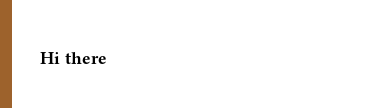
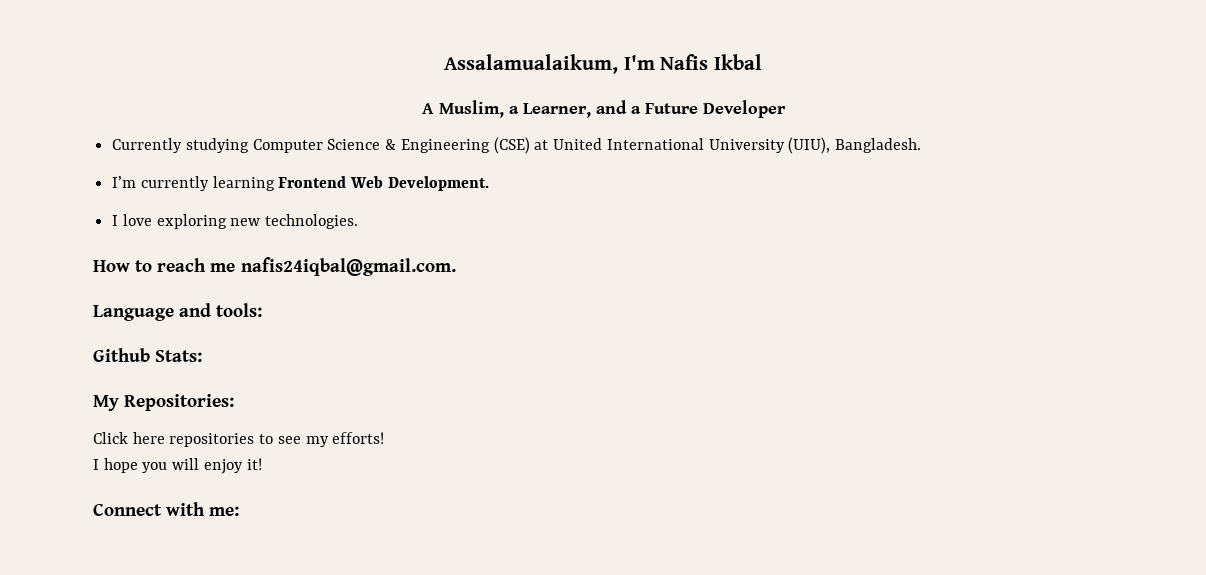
[40,52,107,64] Hi there -> [444,54,762,74] [421,100,786,118] [112,137,921,154] [112,176,489,191] [112,214,359,229] [93,257,456,276] [93,303,263,321] [93,348,203,362] [93,394,235,411] [93,432,385,447] [93,458,262,474] [93,502,240,516] Assalamualaikum, I'm Nafis Ikbal // A Muslim, a Learner, and a Future Developer // Currently studying Computer Science & Engineering (CSE) at United International University (UIU), Bangladesh. // I’m currently learning Frontend Web Development. // I love exploring new technologies. // How to reach me nafis24iqbal@gmail.com. // Language and tools: // Github Stats: // My Repositories: // Click here repositories to see my efforts! // I hope you will enjoy it! // Connect with me:

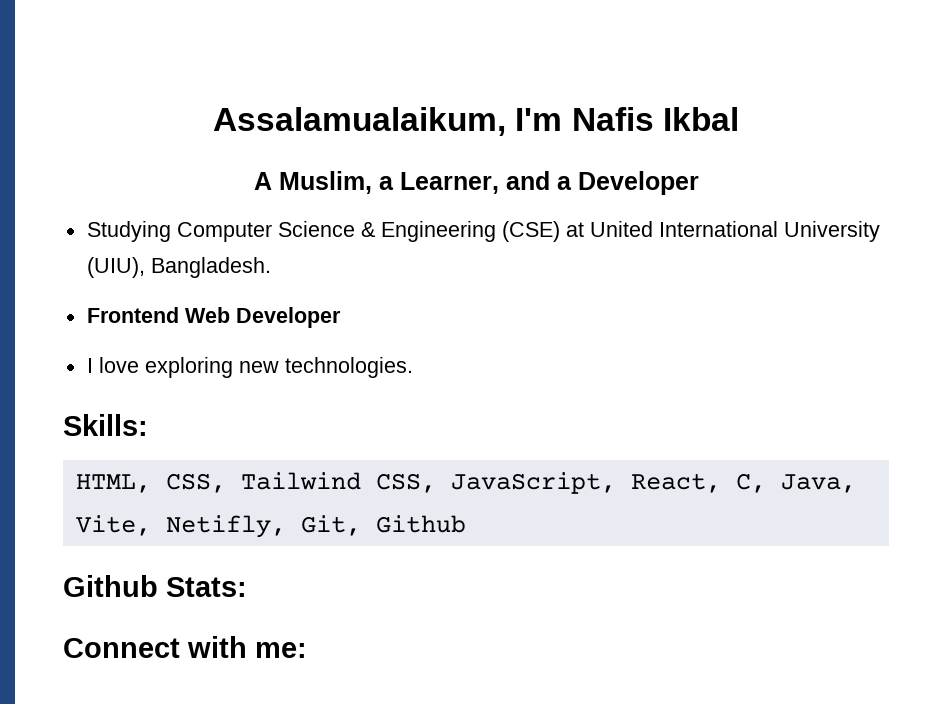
[644,100,786,118] [112,138,249,153] Future Developer // Currently studying -> [577,171,699,195] [86,221,171,242] Developer // Studying
[112,176,275,191] I’m currently learning -> (271, 267) none
[387,176,489,191] Development. -> [235,307,341,328] Developer
[93,257,456,276] [93,303,263,321] [93,348,203,362] [93,394,235,411] [93,432,385,447] [93,458,262,474] How to reach me nafis24iqbal@gmail.com. // Language and tools: // Github Stats: // My Repositories: // Click here repositories to see my efforts! // I hope you will enjoy it! -> [63,414,148,436] [75,472,856,494] [75,515,466,538] [63,575,247,597] Skills: // HTML, CSS, Tailwind CSS, JavaScript, React, C, Java, Vite, Netifly, Git, Github // Github Stats:

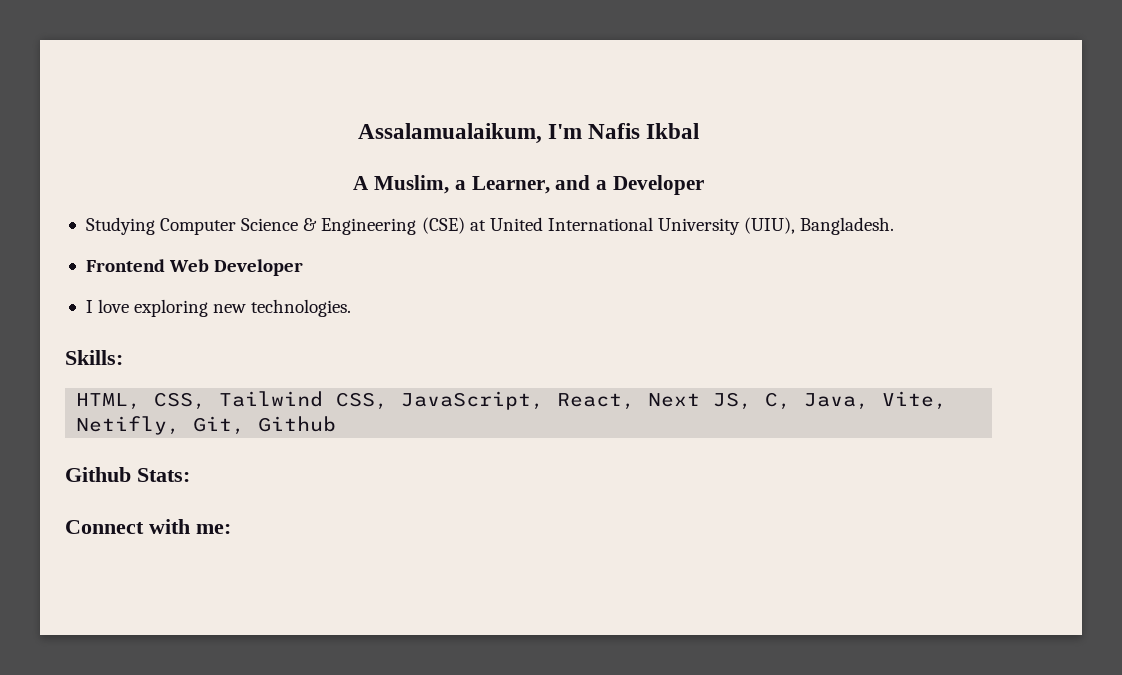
(721, 483) none -> [648,392,753,410] Next JS,

